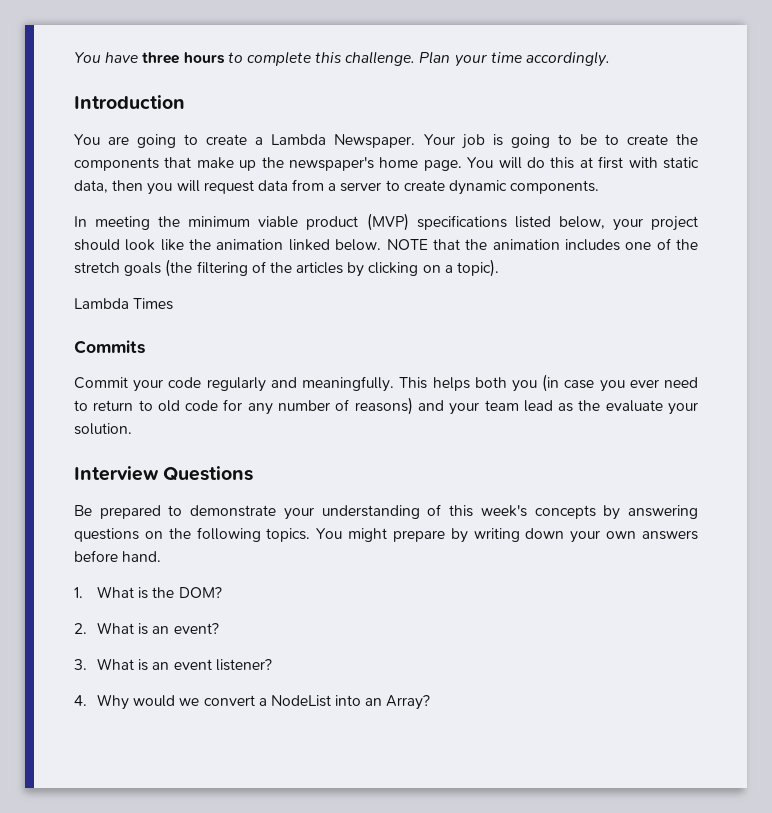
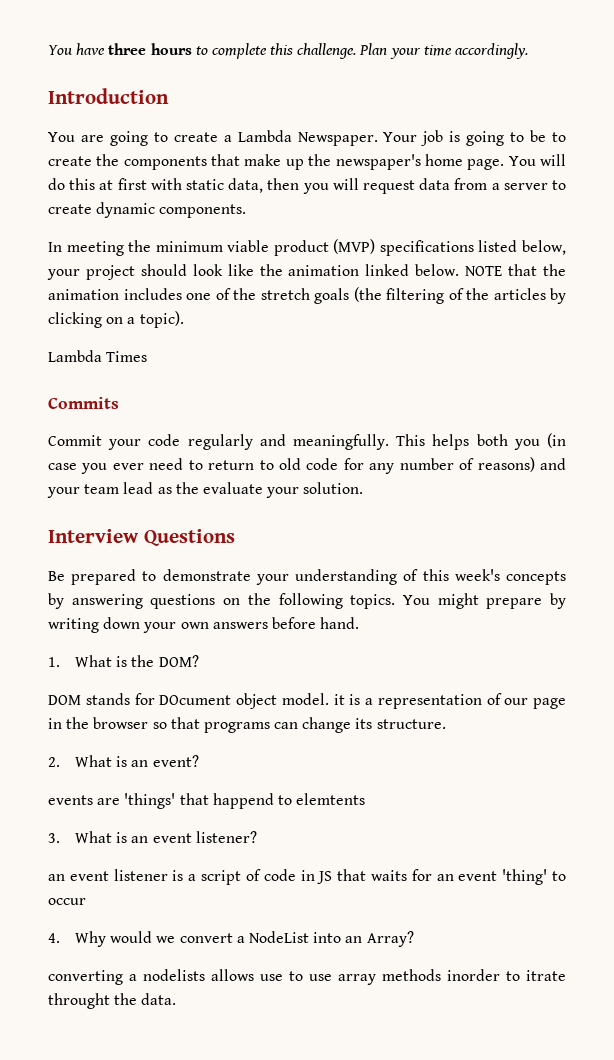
(222, 592) none -> [48,693,566,709] [48,717,446,733] // DOM stands for DOcument object model. it is a representation of our page in the browser so that programs can change its structure.
(219, 628) none -> [48,793,366,809] // events are 'things' that happend to elemtents
(272, 665) none -> [48,869,566,885] [48,898,86,905] // an event listener is a script of code in JS that waits for an event 'thing' to occur
(431, 702) none -> [48,969,566,985] [48,993,177,1009] // converting a nodelists allows use to use array methods inorder to itrate throught the data.

